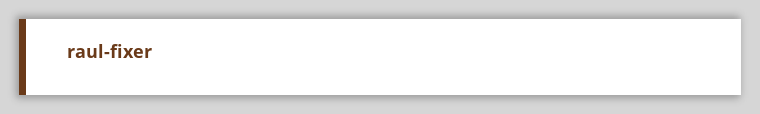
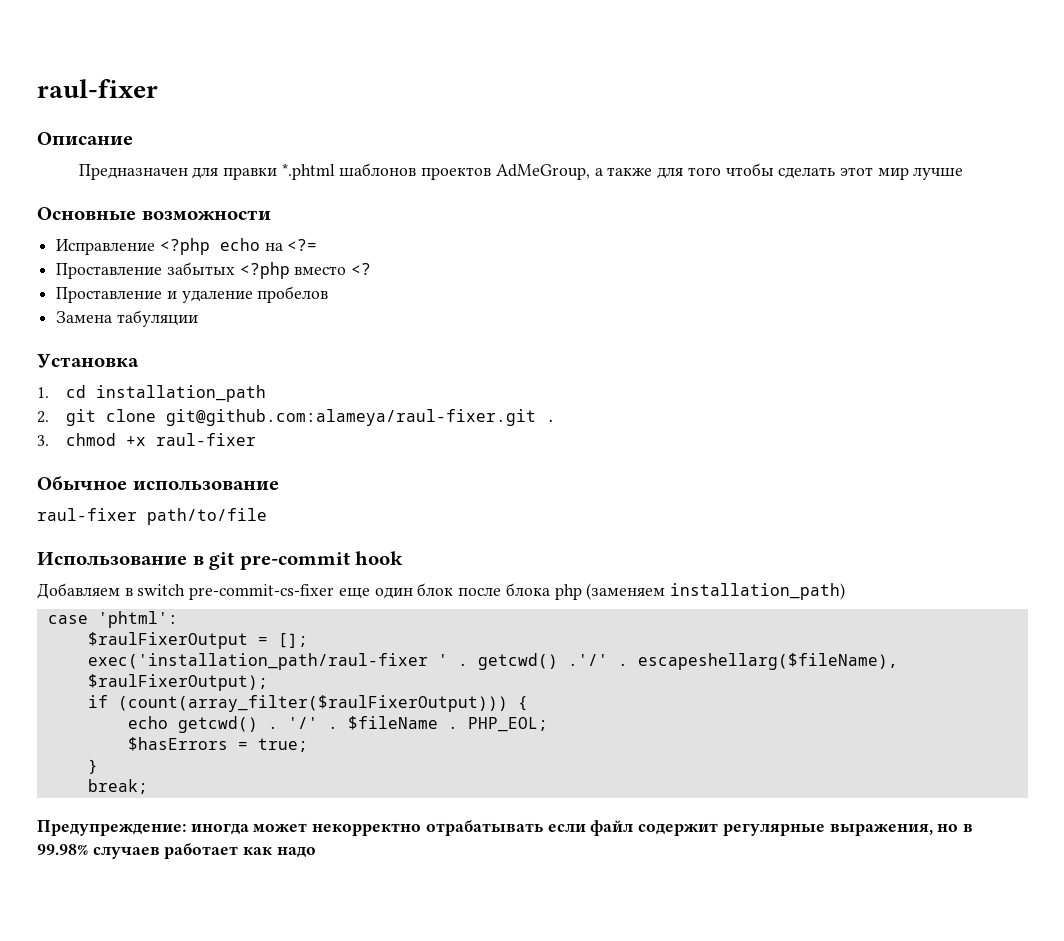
[67,44,152,58] raul-fixer -> [37,79,158,98] [37,132,133,145] [78,163,964,180] [37,207,271,220] [56,238,318,255] [56,262,372,279] [56,286,329,303] [56,310,198,327] [37,354,139,368] [37,385,267,402] [37,409,557,426] [37,433,257,446] [37,476,279,490] [37,508,267,525] [37,551,404,570] [37,583,845,600] [47,611,178,628] [87,632,308,649] [87,653,898,670] [87,674,268,691] [87,695,528,712] [127,716,548,733] [127,737,308,752] [87,759,98,774] [87,779,148,794] [37,820,973,836] [37,843,316,859] raul-fixer // Описание // Предназначен для правки *.phtml шаблонов проектов AdMeGroup, а также для того чтобы сделать этот мир лучше // Основные возможности // Исправление <?php echo на <?= // Проставление забытых <?php вместо <? // Проставление и удаление пробелов // Замена табуляции // Установка // 1. cd installation_path // 2. git clone git@github.com:alameya/raul-fixer.git . // 3. chmod +x raul-fixer // Обычное использование // raul-fixer path/to/file // Использование в git pre-commit hook // Добавляем в switch pre-commit-cs-fixer еще один блок после блока php (заменяем installation_path) // case 'phtml': // $raulFixerOutput = []; // exec('installation_path/raul-fixer ' . getcwd() .'/' . escapeshellarg($fileName), $raulFixerOutput); // if (count(array_filter($raulFixerOutput))) { // echo getcwd() . '/' . $fileName . PHP_EOL; // $hasErrors = true; // } // break; // Предупреждение: иногда может некорректно отрабатывать если файл содержит регулярные выражения, но в 99.98% случаев работает как надо

